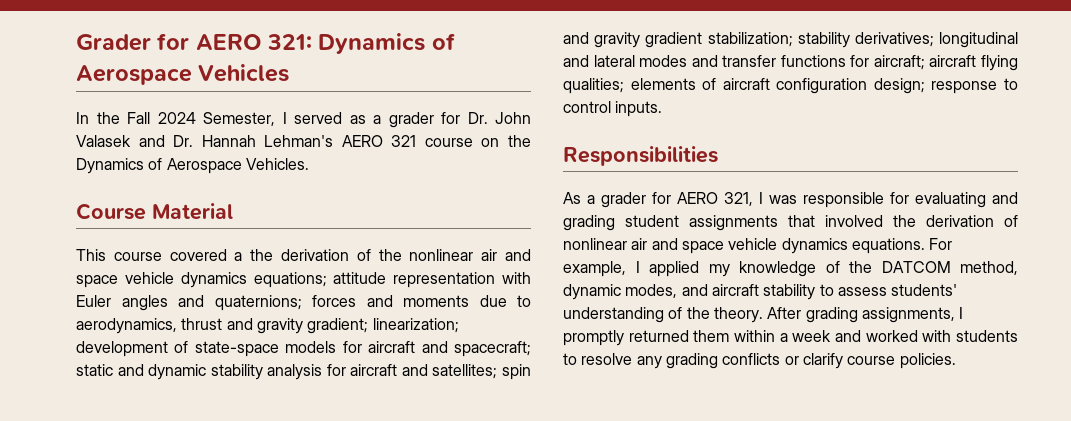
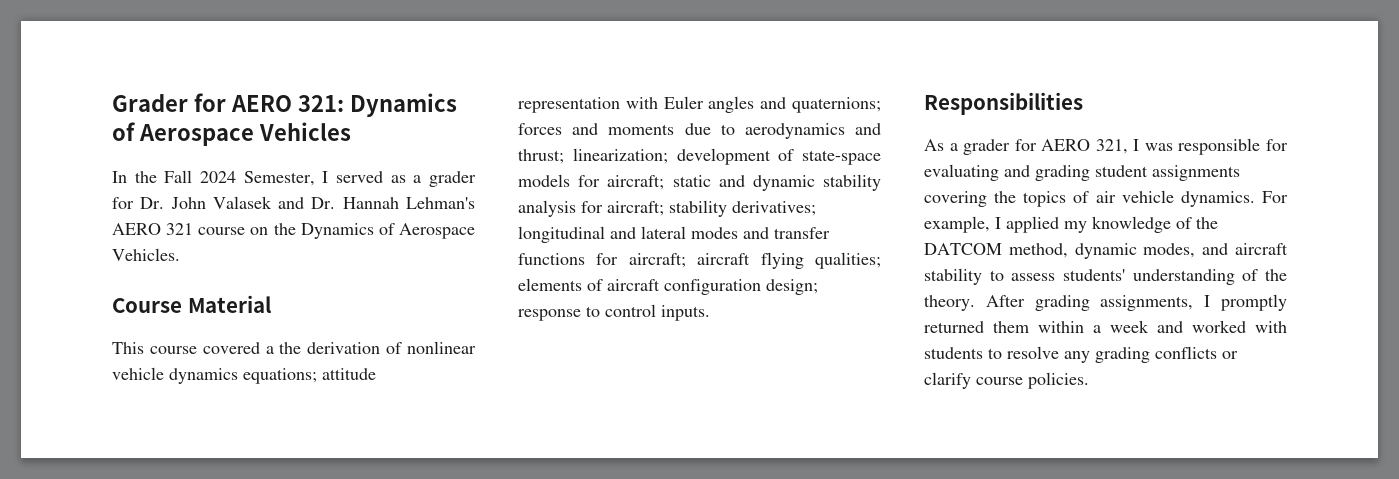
[378,249,532,261] [76,275,118,288] the nonlinear air and space -> [407,341,476,354] nonlinear
[76,318,369,334] aerodynamics, thrust and gravity gradient; -> [744,123,881,139] [518,149,564,164] aerodynamics and thrust;
[368,341,531,357] aircraft and spacecraft; -> [607,175,665,190] aircraft;
[350,364,531,380] [563,32,793,48] aircraft and satellites; spin and gravity gradient stabilization; -> [607,201,664,216] aircraft;
[788,215,1018,227] [563,238,925,254] that involved the derivation of nonlinear air and space vehicle dynamics equations. -> [924,190,1255,207] covering the topics of air vehicle dynamics.

